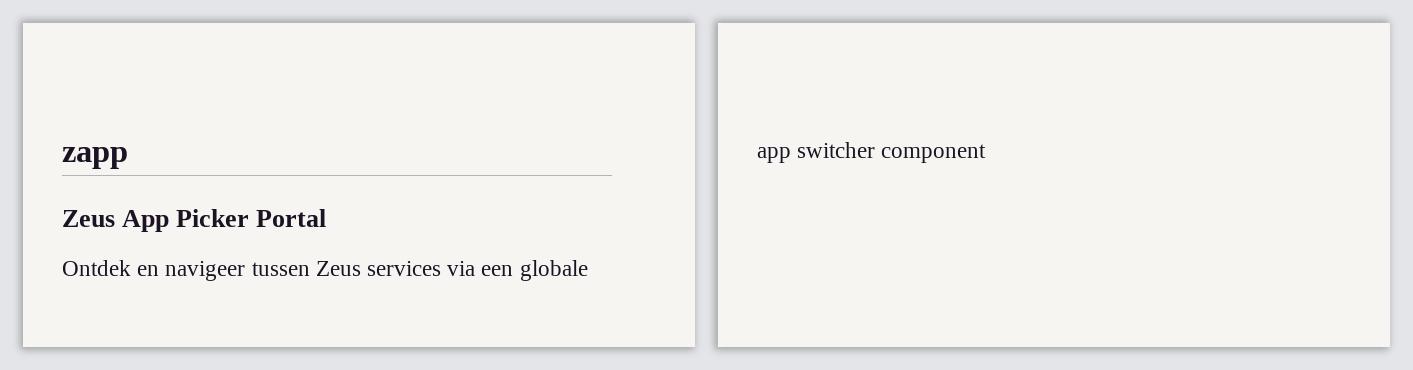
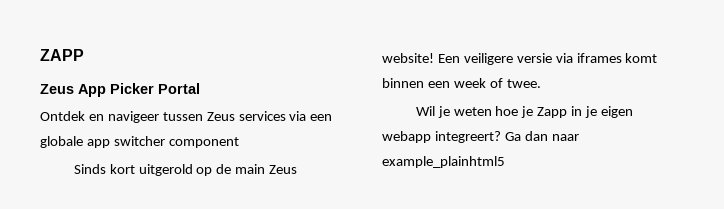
[62,147,128,169] zapp -> [40,49,84,61] ZAPP
(987, 153) none -> [73,164,298,176] [382,53,658,65] [382,78,541,88] [415,106,634,118] [382,131,579,143] [382,156,505,168] // Sinds kort uitgerold op de main Zeus website! Een veiligere versie via iframes komt binnen een week of twee. // Wil je weten hoe je Zapp in je eigen webapp integreert? Ga dan naar example_plainhtml5

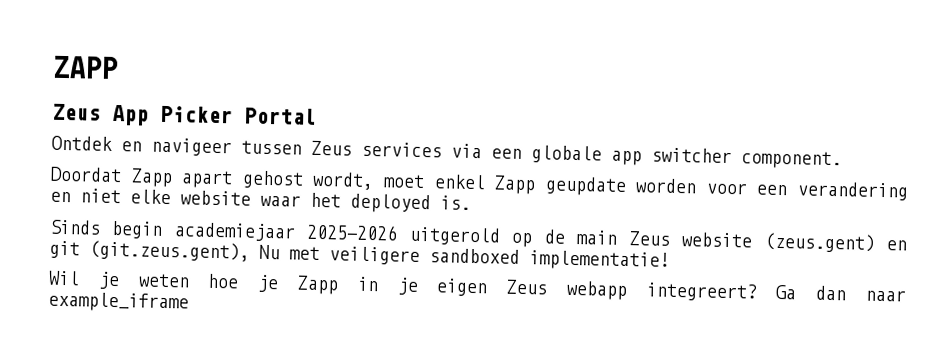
[168,137,239,148] [73,164,135,174] component // Sinds kort -> [741,150,842,170] [50,166,909,201] [50,188,471,214] [49,219,399,242] component. // Doordat Zapp apart gehost wordt, moet enkel Zapp geupdate worden voor een verandering en niet elke website waar het deployed is. // Sinds begin academiejaar 2025-2026
[382,53,658,65] [382,78,541,88] website! Een veiligere versie via iframes komt binnen een week of twee. -> [681,232,908,253] [49,240,670,271] website (zeus.gent) en git (git.zeus.gent), Nu met veiligere sandboxed implementatie!
(634, 112) none -> [506,279,549,295] Zeus
[382,156,505,168] example_plainhtml5 -> [48,291,189,313] example_iframe

